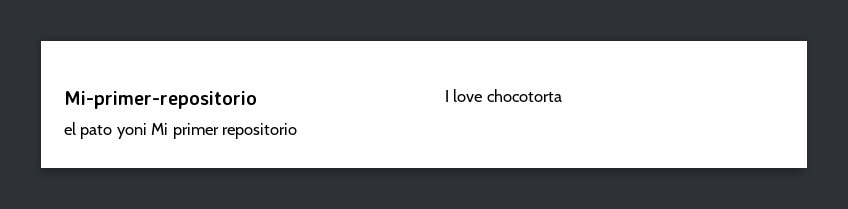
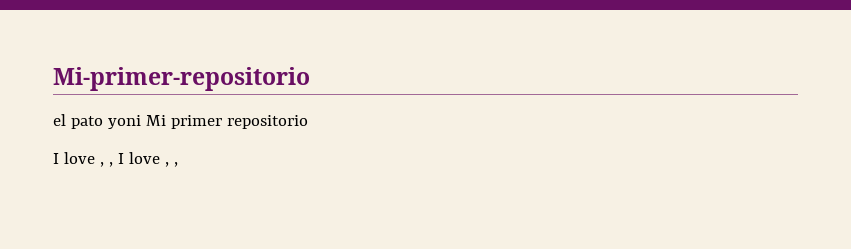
[486,89,562,102] chocotorta -> [99,152,178,167] , , I love , ,

